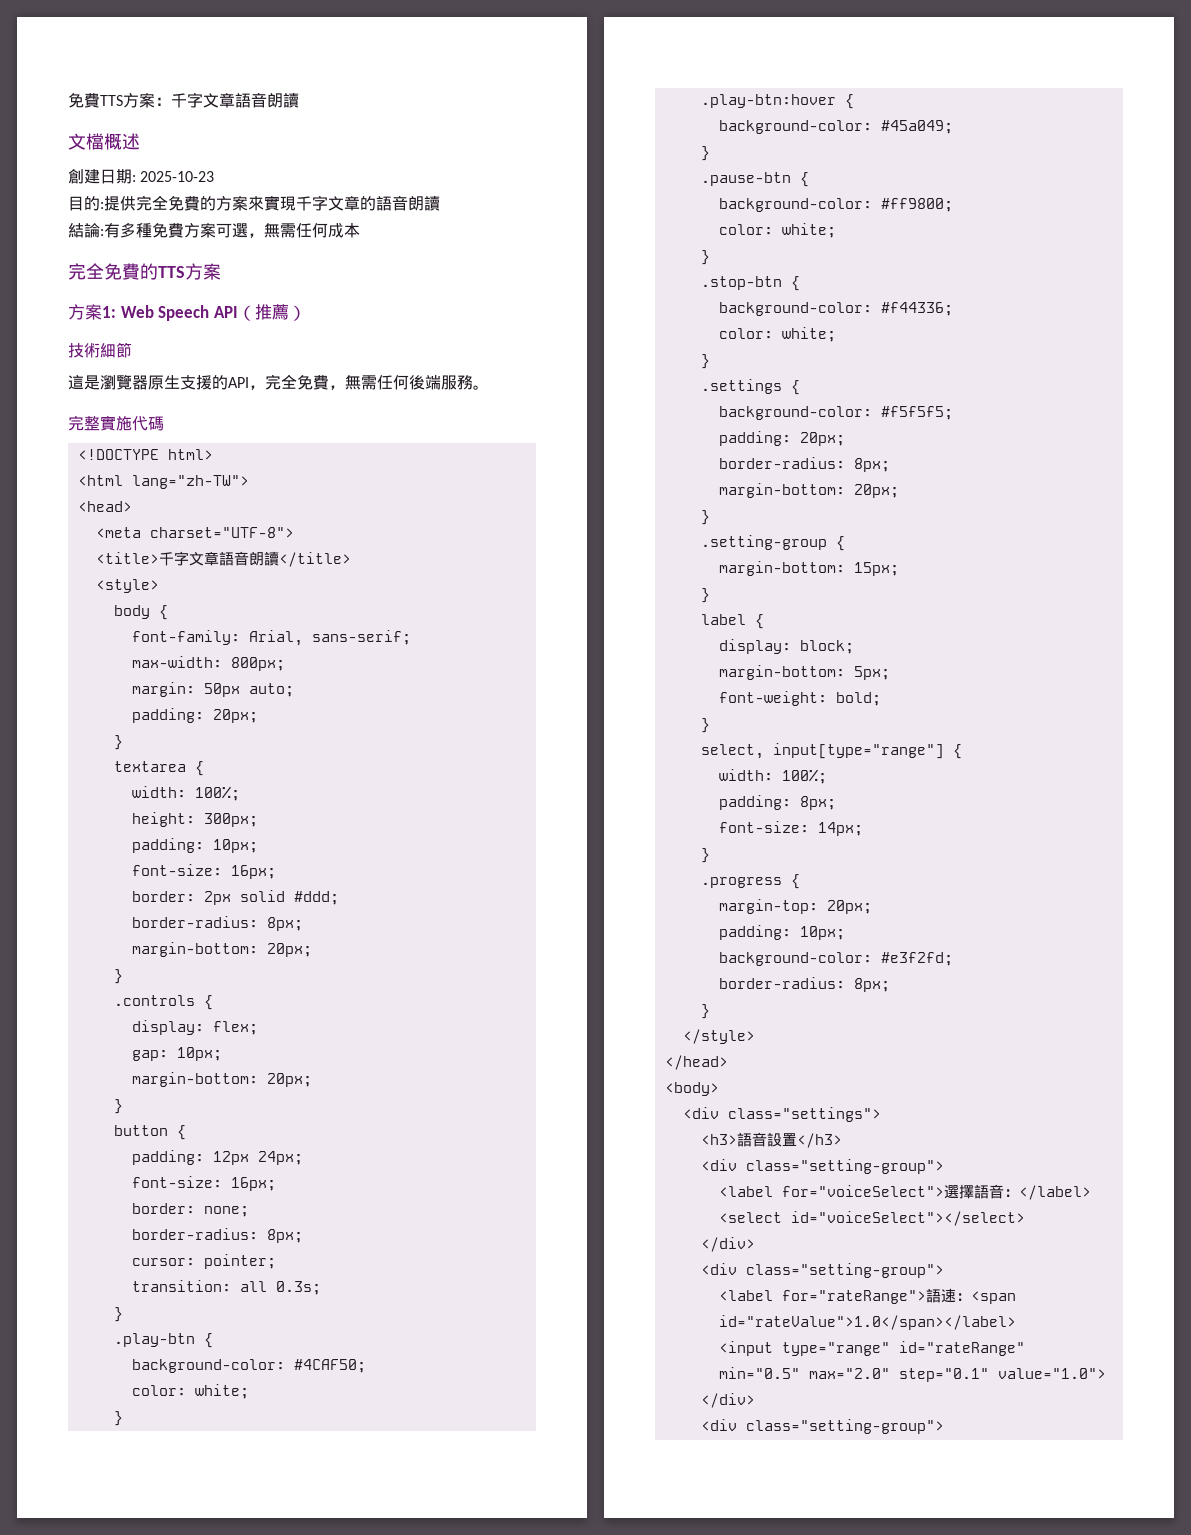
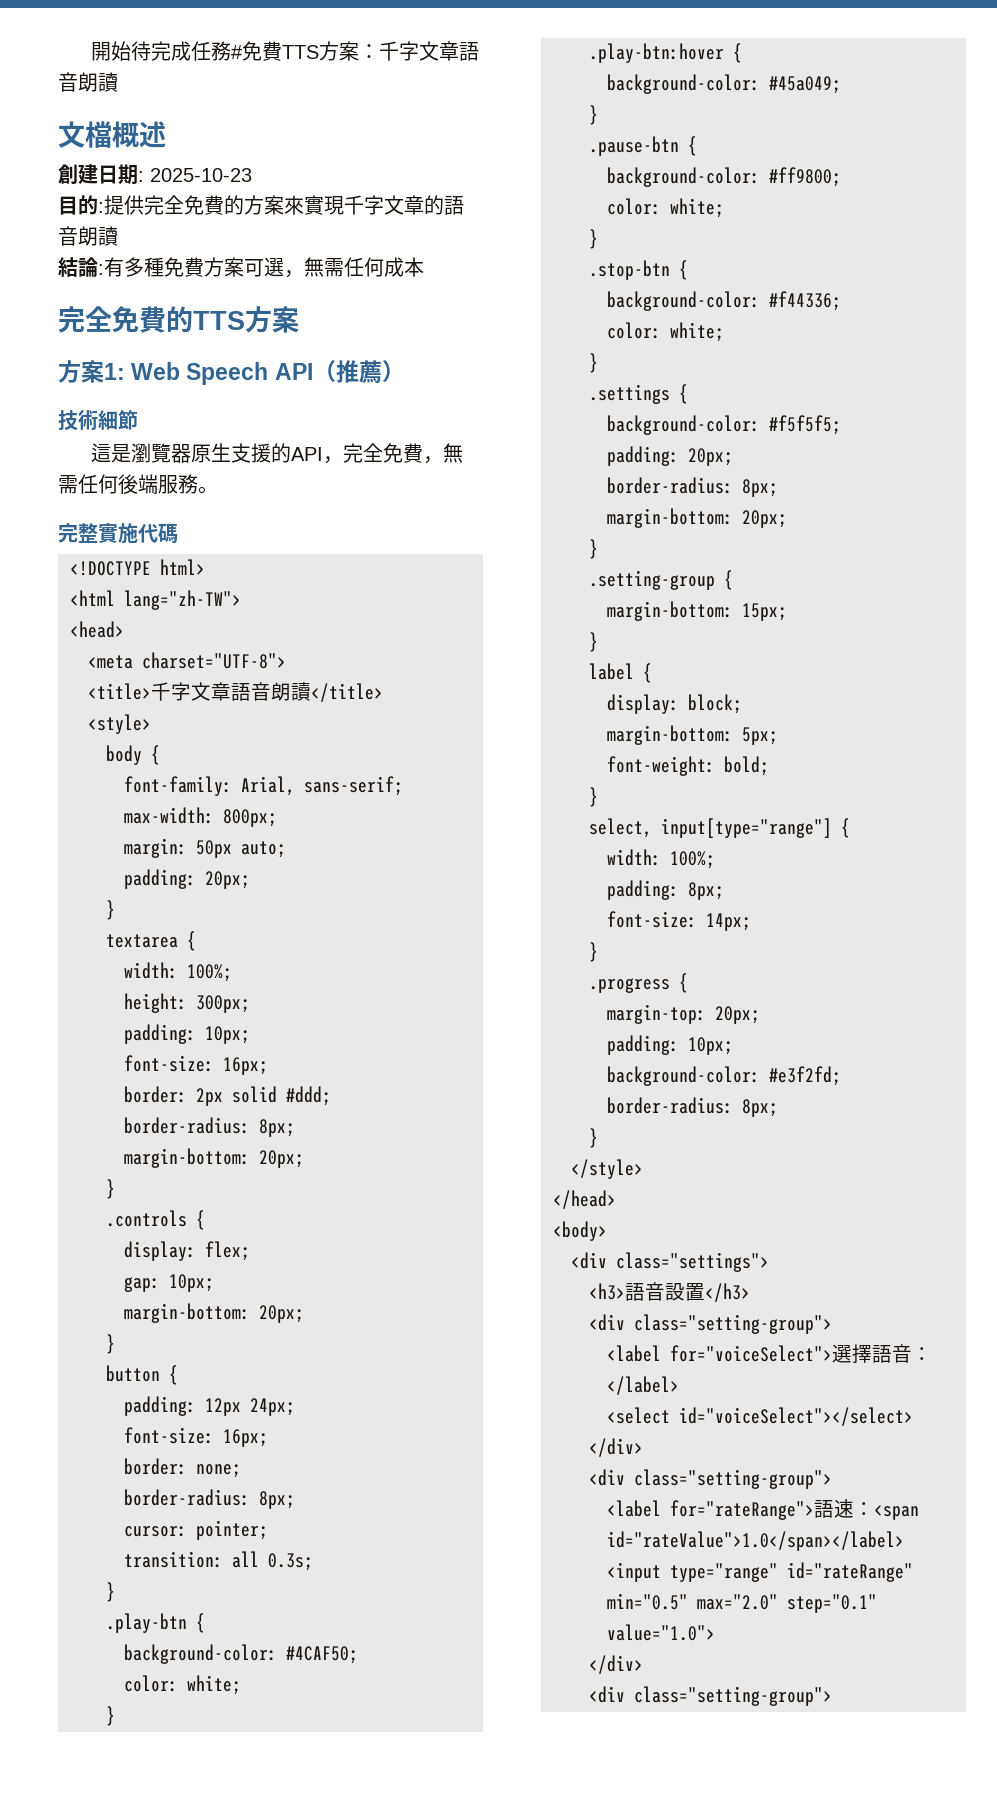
(68, 100) none -> [91,41,244,61] 開始待完成任務#

